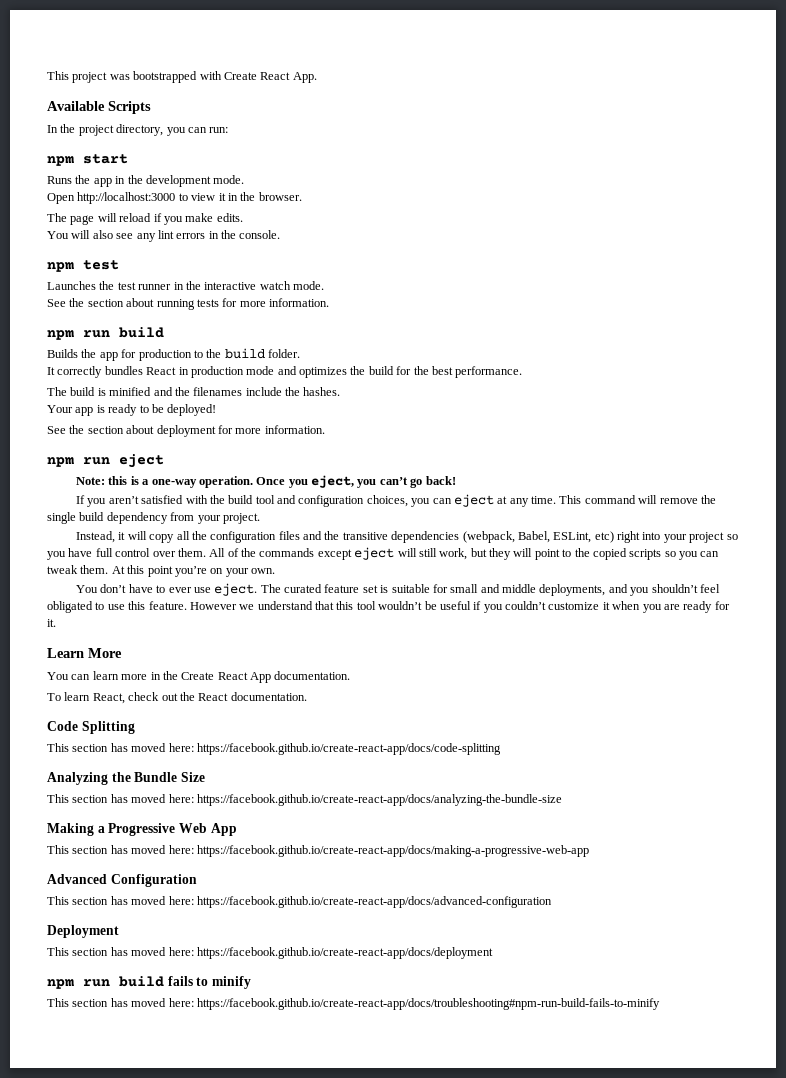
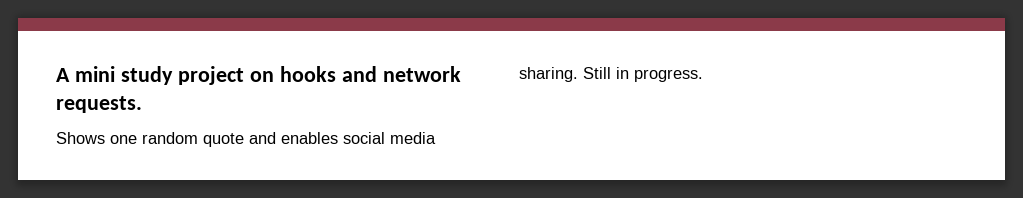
[47,71,317,83] [47,101,151,114] [47,124,229,136] [47,154,128,166] [47,175,245,187] [47,192,302,204] [47,213,243,225] [47,230,281,242] [47,260,119,272] [47,281,324,290] [47,298,329,310] [47,327,164,340] [47,348,300,361] [47,366,523,378] [47,387,341,396] [47,404,217,416] [47,425,325,437] [47,454,164,468] [76,475,456,488] [76,494,716,507] [47,512,260,524] [76,531,738,543] [47,547,720,560] [47,565,275,577] [76,583,720,596] [47,601,730,613] [47,619,56,627] [47,648,122,658] [47,671,351,683] [47,692,307,704] [47,721,135,734] [47,743,501,755] [47,772,205,785] [47,794,562,806] [47,823,237,836] [47,845,589,857] [47,874,197,887] [47,896,552,908] [47,925,119,938] [47,947,493,959] [47,976,251,989] [47,998,660,1010] This project was bootstrapped with Create React App. // Available Scripts // In the project directory, you can run: // npm start // Runs the app in the development mode. // Open http://localhost:3000 to view it in the browser. // The page will reload if you make edits. // You will also see any lint errors in the console. // npm test // Launches the test runner in the interactive watch mode. // See the section about running tests for more information. // npm run build // Builds the app for production to the build folder. // It correctly bundles React in production mode and optimizes the build for the best performance. // The build is minified and the filenames include the hashes. // Your app is ready to be deployed! // See the section about deployment for more information. // npm run eject // Note: this is a one-way operation. Once you eject, you can’t go back! // If you aren’t satisfied with the build tool and configuration choices, you can eject at any time. This command will remove the single build dependency from your project. // Instead, it will copy all the configuration files and the transitive dependencies (webpack, Babel, ESLint, etc) right into your project so you have full control over them. All of the commands except eject will still work, but they will point to the copied scripts so you can tweak them. At this point you’re on your own. // You don’t have to ever use eject. The curated feature set is suitable for small and middle deployments, and you shouldn’t feel obligated to use this feature. However we understand that this tool wouldn’t be useful if you couldn’t customize it when you are ready for it. // Learn More // You can learn more in the Create React App documentation. // To learn React, check out the React documentation. // Code Splitting // This section has moved here: https://facebook.github.io/create-react-app/docs/code-splitting // Analyzing the Bundle Size // This section has moved here: https://facebook.github.io/create-react-app/docs/analyzing-the-bundle-size // Making a Progressive Web App // This section has moved here: https://facebook.github.io/create-react-app/docs/making-a-progressive-web-app // Advanced Configuration // This section has moved here: https://facebook.github.io/create-react-app/docs/advanced-configuration // Deployment // This section has moved here: https://facebook.github.io/create-react-app/docs/deployment // npm run build fails to minify // This section has moved here: https://facebook.github.io/create-react-app/docs/troubleshooting#npm-run-build-fails-to-minify -> [56,66,461,85] [56,96,142,113] [56,132,436,147] [519,67,703,82] A mini study project on hooks and network requests. // Shows one random quote and enables social media sharing. Still in progress.

